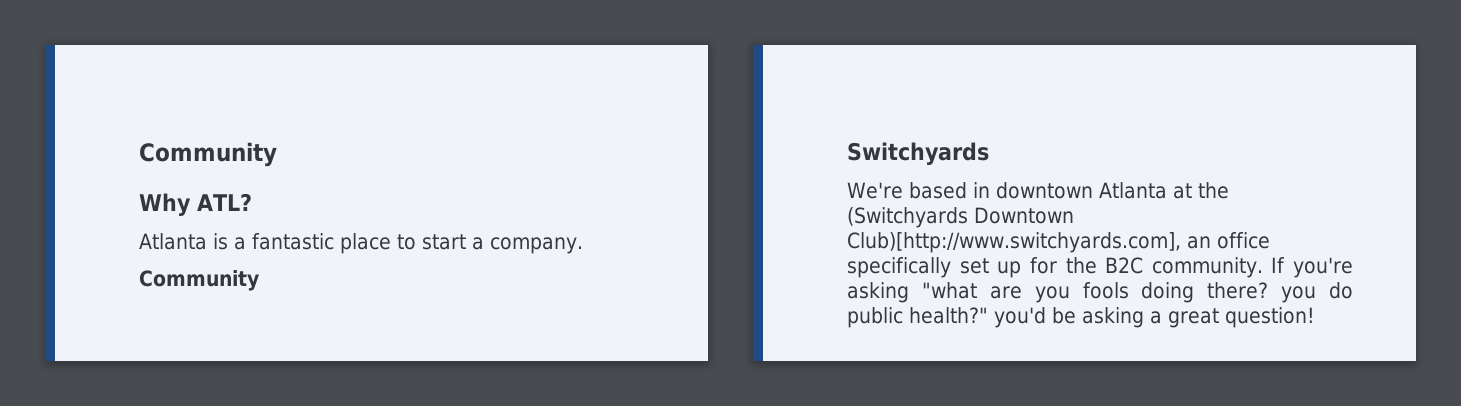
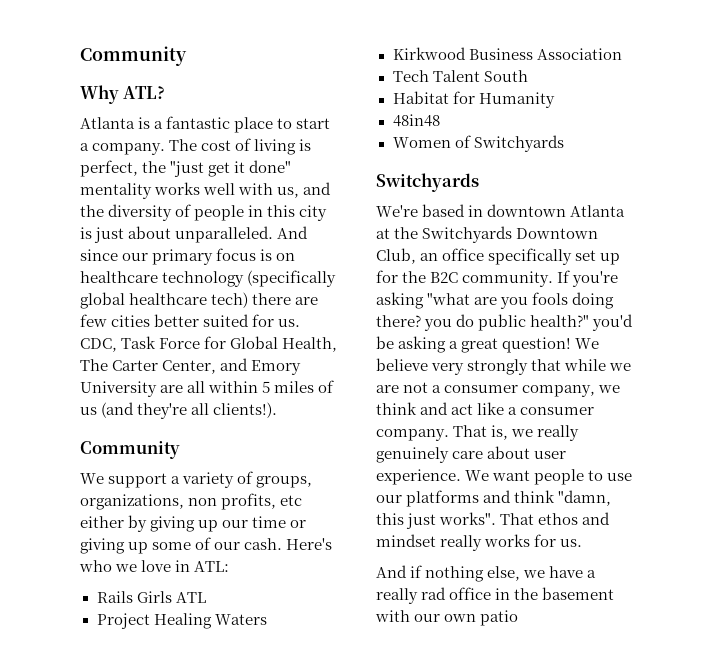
[139,270,259,291] // Community -> [169,138,312,155] [80,160,292,177] [80,182,332,199] [80,204,328,221] [80,226,309,243] [80,248,296,265] [80,270,337,287] [80,292,319,309] [80,314,301,327] [80,336,338,352] [80,358,302,375] [80,380,335,397] [80,402,278,419] [80,441,180,459] [80,471,313,488] [80,493,303,510] [80,515,307,532] [80,537,333,554] [79,560,230,572] [96,591,206,603] [96,613,267,629] [392,47,622,60] [392,70,528,82] [392,91,555,108] [392,114,440,127] [392,135,564,152] The cost of living is perfect, the "just get it done" mentality works well with us, and the diversity of people in this city is just about unparalleled. And since our primary focus is on healthcare technology (specifically global healthcare tech) there are few cities better suited for us. CDC, Task Force for Global Health, The Carter Center, and Emory University are all within 5 miles of us (and they're all clients!). // Community // We support a variety of groups, organizations, non profits, etc either by giving up our time or giving up some of our cash. Here's who we love in ATL: // Rails Girls ATL // Project Healing Waters // Kirkwood Business Association // Tech Talent South // Habitat for Humanity // 48in48 // Women of Switchyards
[847,207,1074,228] [847,232,1181,253] (Switchyards Downtown Club)[http://www.switchyards.com], -> [422,226,599,243] [376,248,416,264] Switchyards Downtown Club,
(1315, 317) none -> [575,338,600,349] [376,358,632,375] [376,382,621,397] [376,402,595,415] [376,425,580,441] [376,446,567,463] [376,469,633,485] [376,490,612,507] [376,512,611,529] [376,534,583,551] [376,565,597,582] [376,587,615,604] [375,610,519,626] We believe very strongly that while we are not a consumer company, we think and act like a consumer company. That is, we really genuinely care about user experience. We want people to use our platforms and think "damn, this just works". That ethos and mindset really works for us. // And if nothing else, we have a really rad office in the basement with our own patio

